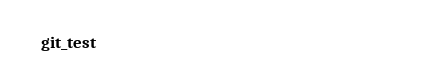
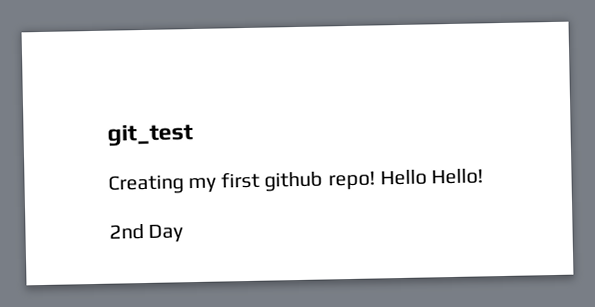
(97, 43) none -> [108,168,485,195] [109,224,185,243] // Creating my first github repo! Hello Hello! // 2nd Day

